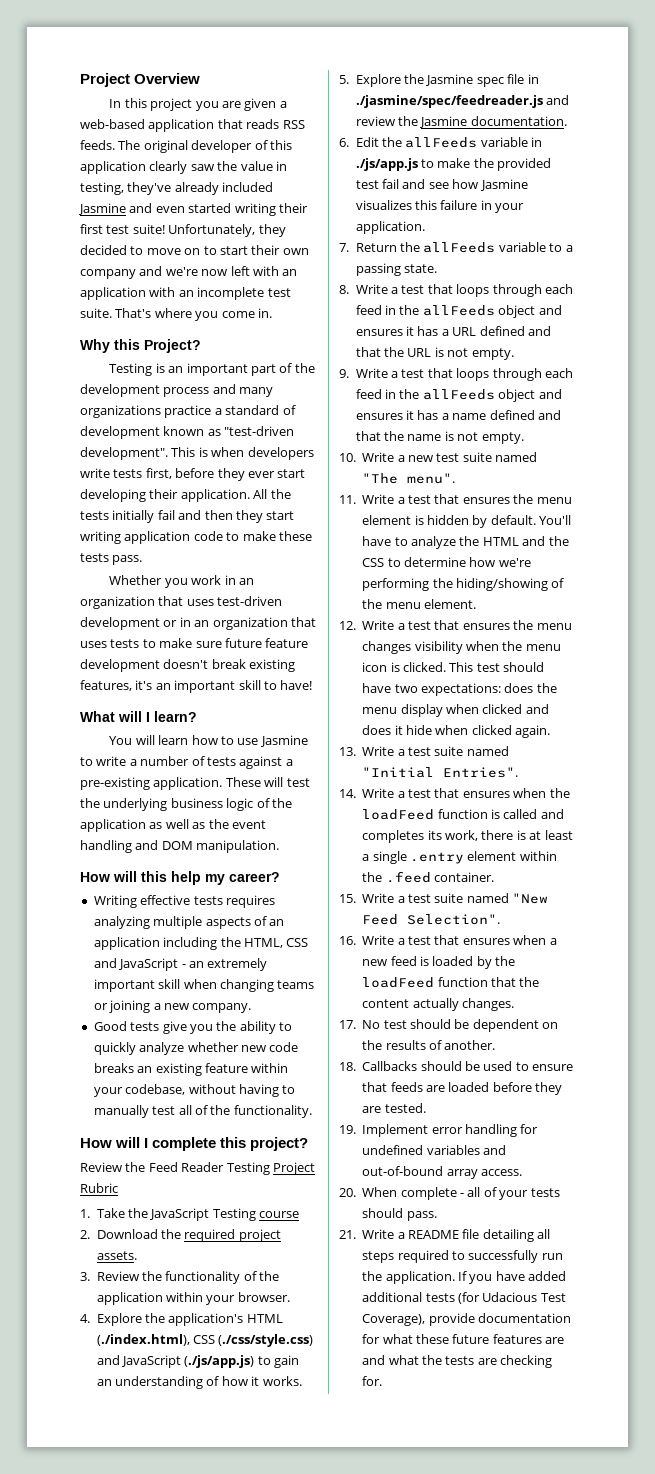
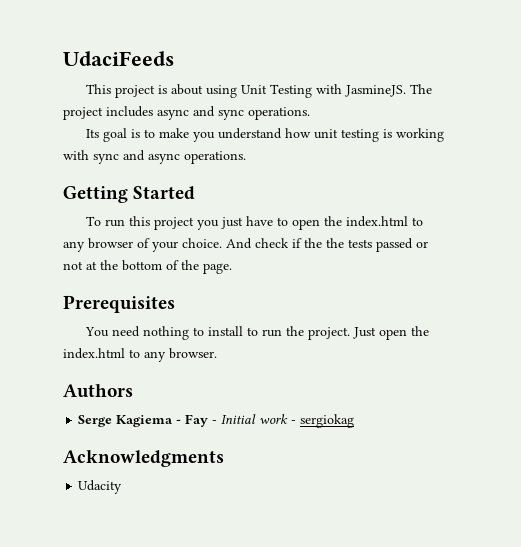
[80,73,201,87] [109,98,287,111] [80,119,305,132] [80,140,292,153] [80,161,287,174] [80,182,274,195] [78,203,308,216] [80,224,286,237] [80,245,309,255] [80,266,298,279] [80,287,291,300] [80,308,272,321] [80,339,201,353] [109,363,315,376] [80,384,274,397] [80,405,296,418] [80,426,295,439] [80,447,314,460] [80,468,306,481] [80,489,291,502] [80,510,295,523] [80,531,312,544] [80,553,143,565] [109,575,254,588] [80,596,283,609] [80,617,316,630] [80,638,309,648] [80,659,296,672] [80,680,313,693] [80,711,197,722] [109,735,308,747] [80,756,293,769] [80,777,310,790] [80,798,292,811] [80,819,266,832] [80,840,280,853] [80,871,280,885] [93,895,275,908] [93,916,285,929] [93,937,309,950] [93,958,268,971] [93,979,315,992] [93,1000,252,1013] [93,1021,292,1034] [93,1042,299,1055] [93,1063,289,1076] [93,1084,296,1097] [93,1105,312,1118] [80,1137,309,1151] [80,1162,315,1175] [80,1183,118,1193] [80,1208,300,1221] [80,1229,281,1242] [96,1251,137,1260] [80,1271,280,1284] [96,1292,290,1305] [80,1313,283,1326] [96,1334,314,1347] [96,1355,300,1368] [96,1376,302,1389] [339,74,539,87] [355,95,570,108] [355,116,567,128] [339,137,543,148] [355,158,552,171] [355,179,528,191] [355,200,525,213] [355,221,425,234] [339,242,573,253] [355,263,438,276] [339,284,573,297] [355,305,562,318] [355,326,551,336] [355,347,514,360] [339,368,573,381] [355,389,562,402] [355,410,561,420] [355,431,524,444] [339,452,538,462] [362,473,456,484] [339,494,572,504] [362,515,572,528] [362,536,569,549] [362,557,531,567] [362,578,565,591] [362,599,476,609] [339,620,572,630] [362,641,561,654] [362,662,545,672] [362,683,557,696] [362,704,549,717] [362,725,551,738] [339,746,509,756] [362,767,519,778] [339,788,570,798] [362,809,564,820] [362,830,573,843] [362,851,557,864] [362,871,494,883] [339,893,549,904] [362,914,501,925] [339,935,557,945] [362,956,516,969] [362,977,540,988] [362,998,514,1011] [339,1019,559,1032] [362,1040,496,1050] [339,1061,574,1071] [362,1082,563,1095] [362,1103,426,1113] [339,1124,539,1137] [362,1145,506,1155] [362,1166,522,1179] [339,1187,560,1200] [362,1208,437,1221] [339,1229,551,1242] [362,1250,563,1263] [362,1271,567,1284] [362,1292,566,1304] [362,1313,571,1326] [362,1334,565,1344] [362,1355,553,1368] [362,1376,383,1386] Project Overview // In this project you are given a web-based application that reads RSS feeds. The original developer of this application clearly saw the value in testing, they've already included Jasmine and even started writing their first test suite! Unfortunately, they decided to move on to start their own company and we're now left with an application with an incomplete test suite. That's where you come in. // Why this Project? // Testing is an important part of the development process and many organizations practice a standard of development known as "test-driven development". This is when developers write tests first, before they ever start developing their application. All the tests initially fail and then they start writing application code to make these tests pass. // Whether you work in an organization that uses test-driven development or in an organization that uses tests to make sure future feature development doesn't break existing features, it's an important skill to have! // What will I learn? // You will learn how to use Jasmine to write a number of tests against a pre-existing application. These will test the underlying business logic of the application as well as the event handling and DOM manipulation. // How will this help my career? // Writing effective tests requires analyzing multiple aspects of an application including the HTML, CSS and JavaScript - an extremely important skill when changing teams or joining a new company. // Good tests give you the ability to quickly analyze whether new code breaks an existing feature within your codebase, without having to manually test all of the functionality. // How will I complete this project? // Review the Feed Reader Testing Project Rubric // 1. Take the JavaScript Testing course // 2. Download the required project assets. // 3. Review the functionality of the application within your browser. // 4. Explore the application's HTML (./index.html), CSS (./css/style.css) and JavaScript (./js/app.js) to gain an understanding of how it works. // 5. Explore the Jasmine spec file in ./jasmine/spec/feedreader.js and review the Jasmine documentation. // 6. Edit the allFeeds variable in ./js/app.js to make the provided test fail and see how Jasmine visualizes this failure in your application. // 7. Return the allFeeds variable to a passing state. // 8. Write a test that loops through each feed in the allFeeds object and ensures it has a URL defined and that the URL is not empty. // 9. Write a test that loops through each feed in the allFeeds object and ensures it has a name defined and that the name is not empty. // 10. Write a new test suite named "The menu". // 11. Write a test that ensures the menu element is hidden by default. You'll have to analyze the HTML and the CSS to determine how we're performing the hiding/showing of the menu element. // 12. Write a test that ensures the menu changes visibility when the menu icon is clicked. This test should have two expectations: does the menu display when clicked and does it hide when clicked again. // 13. Write a test suite named "Initial Entries". // 14. Write a test that ensures when the loadFeed function is called and completes its work, there is at least a single .entry element within the .feed container. // 15. Write a test suite named "New Feed Selection". // 16. Write a test that ensures when a new feed is loaded by the loadFeed function that the content actually changes. // 17. No test should be dependent on the results of another. // 18. Callbacks should be used to ensure that feeds are loaded before they are tested. // 19. Implement error handling for undefined variables and out-of-bound array access. // 20. When complete - all of your tests should pass. // 21. Write a README file detailing all steps required to successfully run the application. If you have added additional tests (for Udacious Test Coverage), provide documentation for what these future features are and what the tests are checking for. -> [63,51,174,66] [86,84,433,98] [63,106,310,120] [86,128,445,142] [63,150,246,164] [63,186,196,203] [86,216,424,230] [63,238,428,252] [63,260,232,274] [63,295,175,313] [85,326,430,340] [63,348,217,362] [63,384,133,398] [78,414,355,428] [63,450,224,467] [78,480,123,494] UdaciFeeds // This project is about using Unit Testing with JasmineJS. The project includes async and sync operations. // Its goal is to make you understand how unit testing is working with sync and async operations. // Getting Started // To run this project you just have to open the index.html to any browser of your choice. And check if the the tests passed or not at the bottom of the page. // Prerequisites // You need nothing to install to run the project. Just open the index.html to any browser. // Authors // Serge Kagiema - Fay - Initial work - sergiokag // Acknowledgments // Udacity

